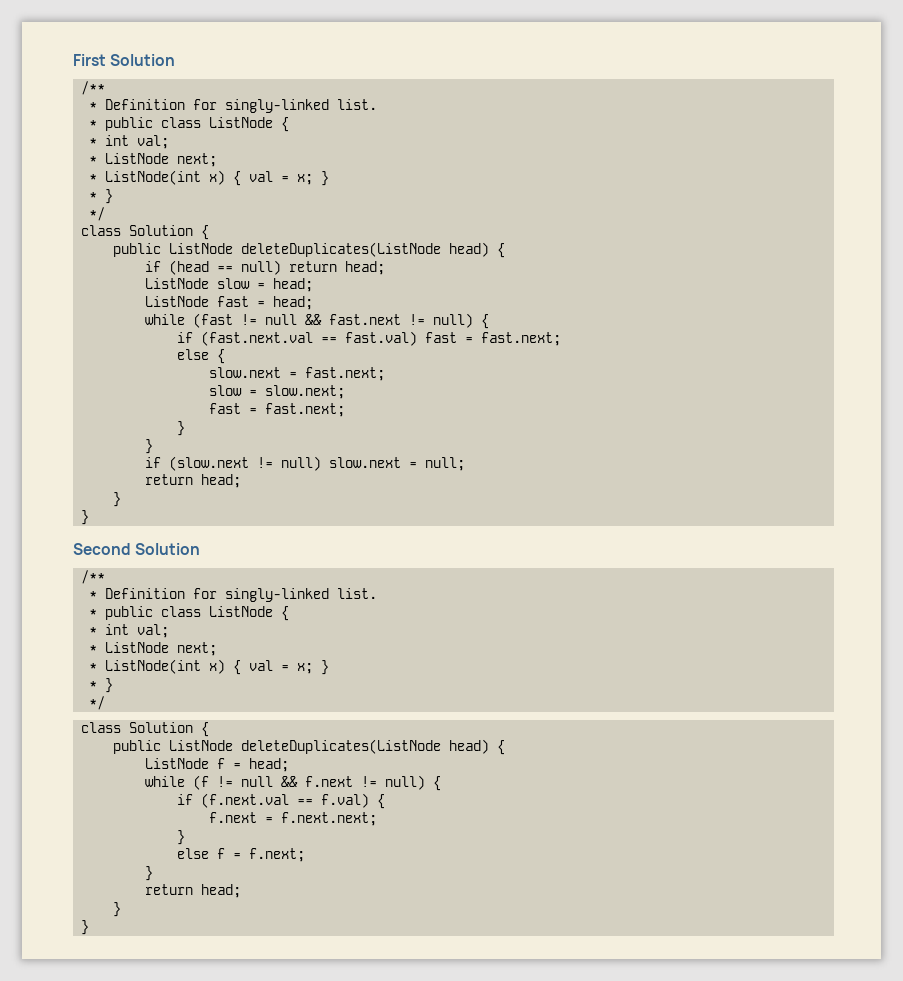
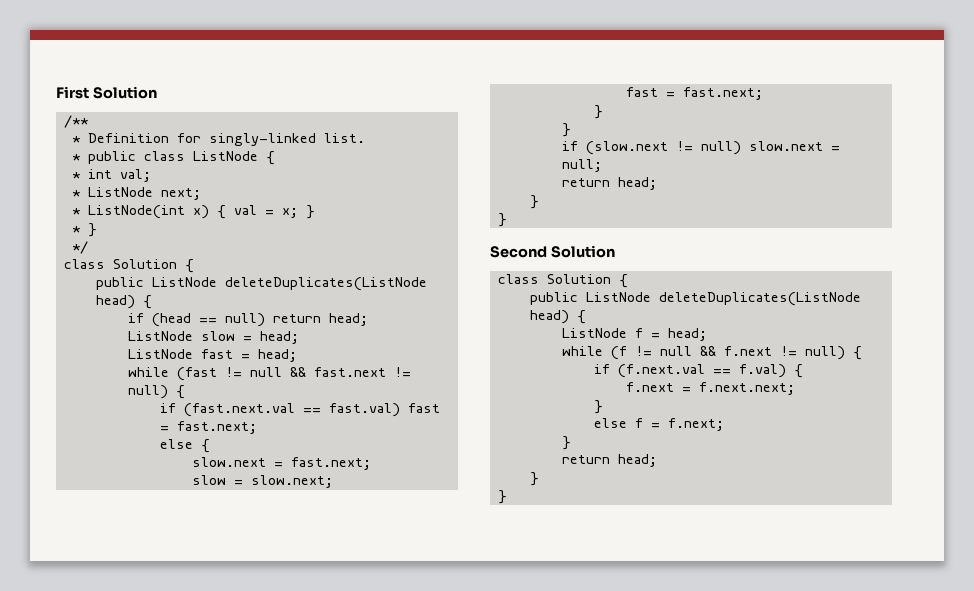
[81,570,106,584] [89,588,378,602] [89,606,290,621] [89,624,170,638] [89,642,218,656] [89,659,330,675] [89,678,114,693] [89,696,106,710] // /** // * Definition for singly-linked list. // * public class ListNode { // * int val; // * ListNode next; // * ListNode(int x) { val = x; } // * } // */ -> (615, 251) none

